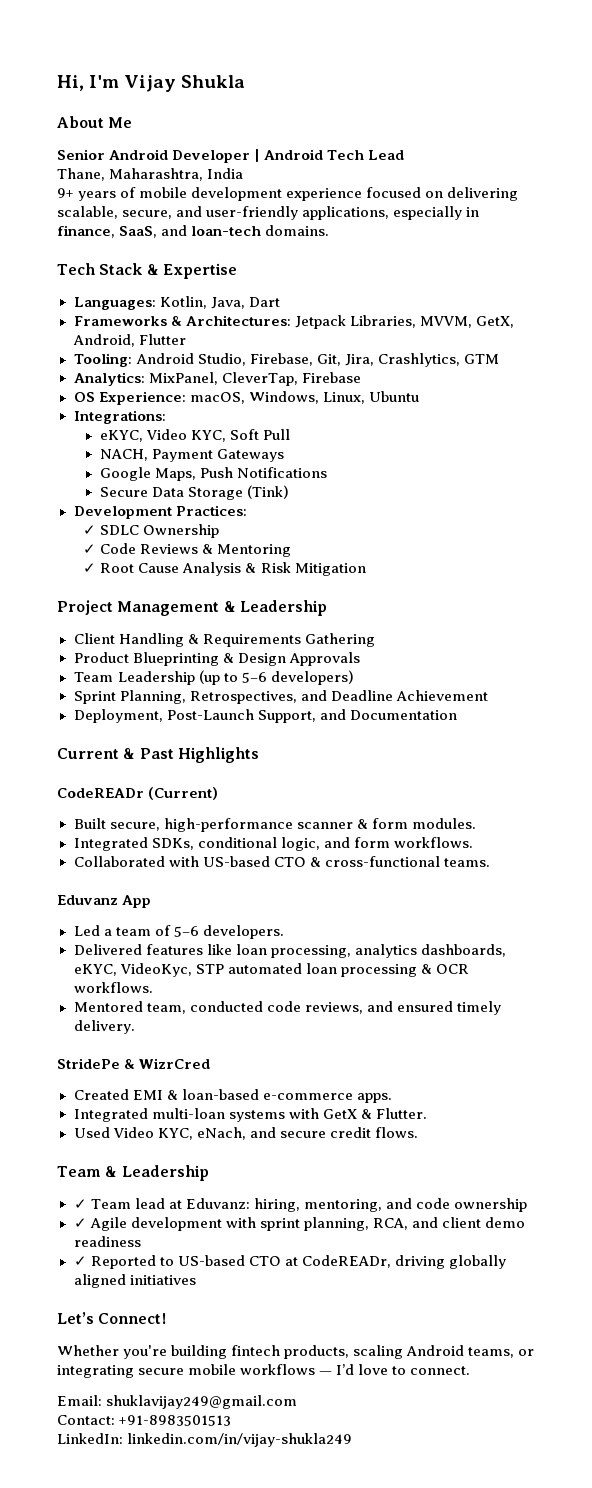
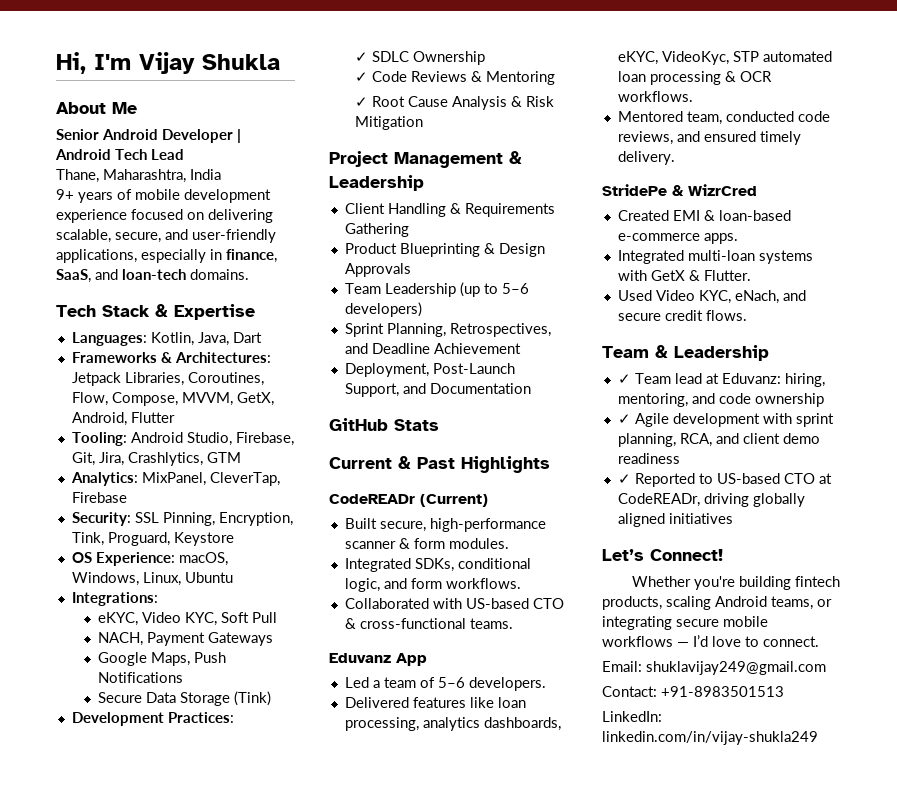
(416, 321) none -> [187,372,264,386] [71,392,178,406] Coroutines, Flow, Compose,
(361, 377) none -> [71,512,293,526] [71,532,234,546] // Security: SSL Pinning, Encryption, Tink, Proguard, Keystore
(457, 715) none -> [329,418,439,431] // GitHub Stats

